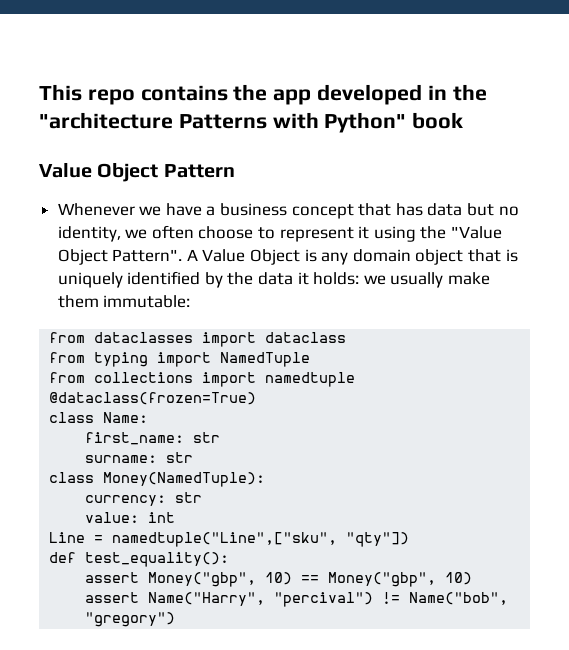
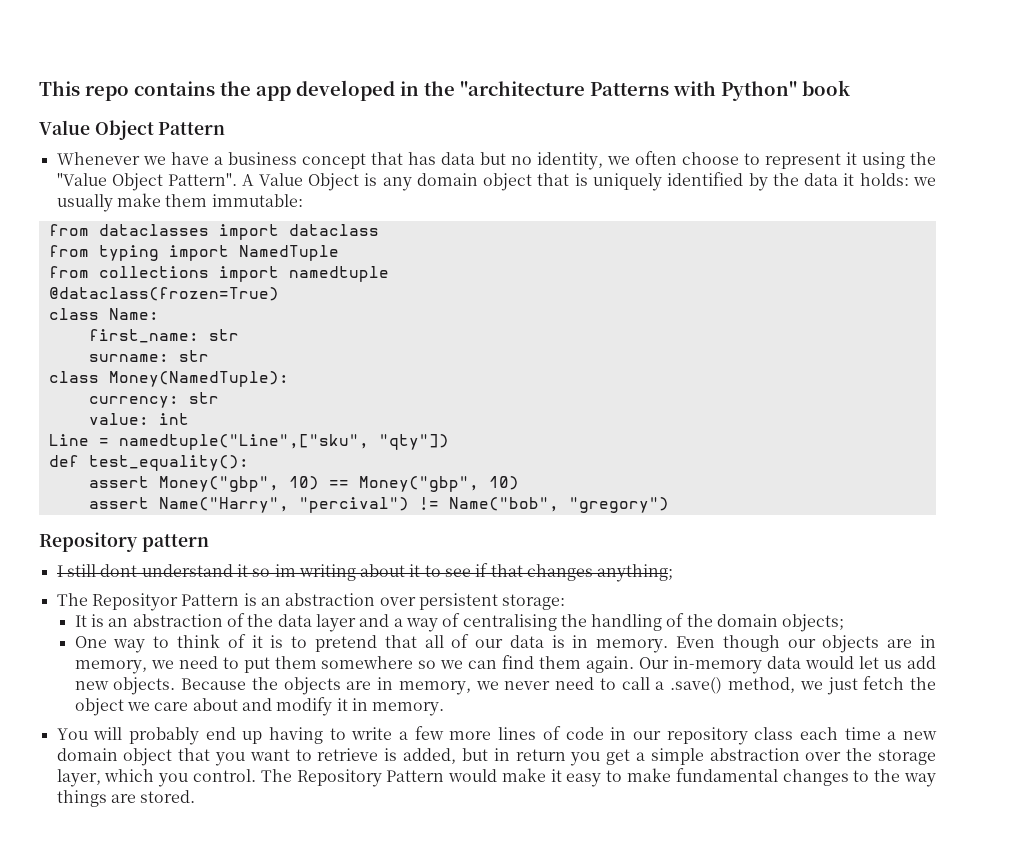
(176, 619) none -> [39,532,209,552] [56,563,674,582] [56,593,566,611] [74,613,845,632] [74,634,936,653] [74,655,936,674] [74,676,936,695] [74,697,445,716] [56,726,938,745] [56,748,936,766] [56,768,936,787] [56,790,196,807] // Repository pattern // I still dont understand it so im writing about it to see if that changes anything; // The Reposityor Pattern is an abstraction over persistent storage: // It is an abstraction of the data layer and a way of centralising the handling of the domain objects; // One way to think of it is to pretend that all of our data is in memory. Even though our objects are in memory, we need to put them somewhere so we can find them again. Our in-memory data would let us add new objects. Because the objects are in memory, we never need to call a .save() method, we just fetch the object we care about and modify it in memory. // You will probably end up having to write a few more lines of code in our repository class each time a new domain object that you want to retrieve is added, but in return you get a simple abstraction over the storage layer, which you control. The Repository Pattern would make it easy to make fundamental changes to the way things are stored.

